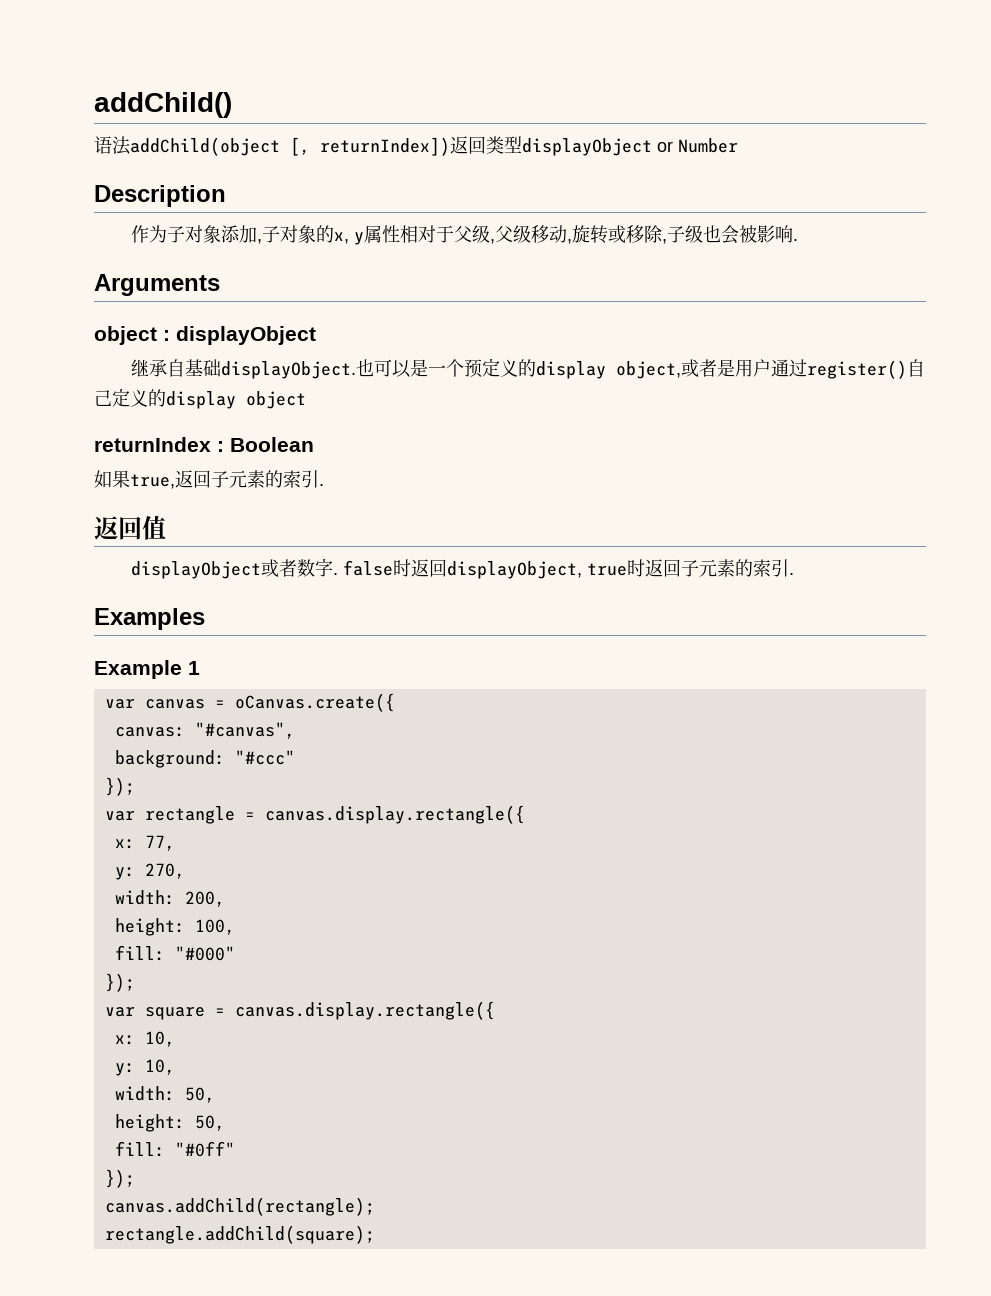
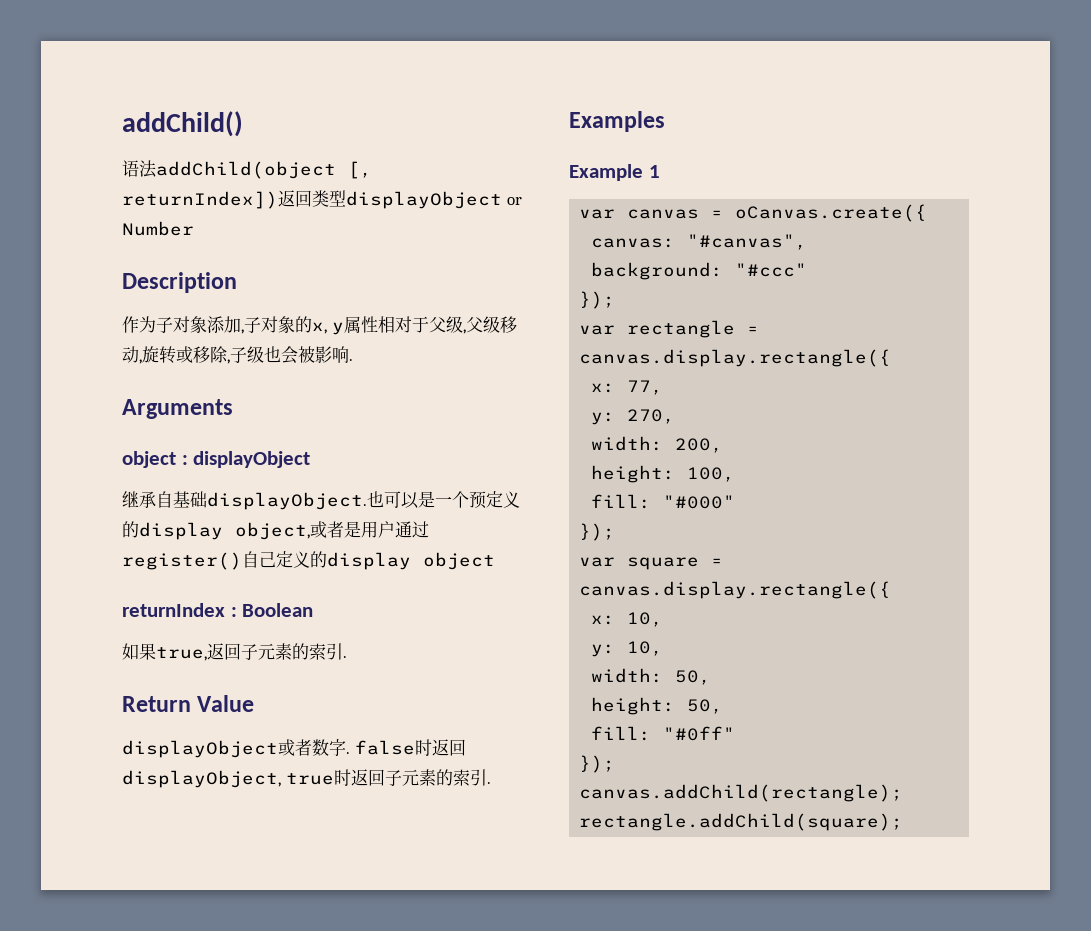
[94,515,166,540] 返回值 -> [122,695,255,712] Return Value

